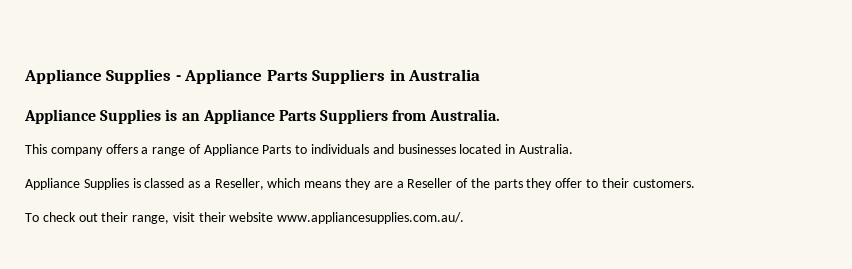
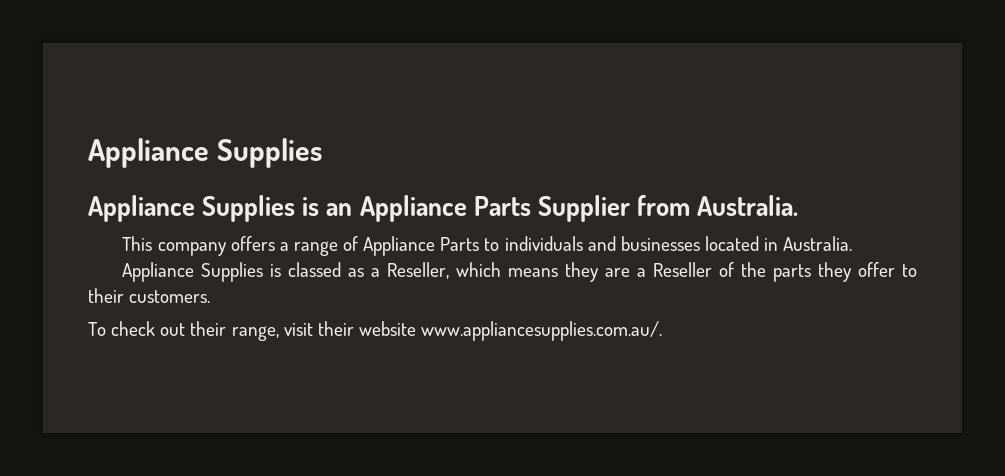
[24,69,481,84] Appliance Supplies - Appliance Parts Suppliers in Australia -> [88,138,323,168] Appliance Supplies
[320,109,389,124] Suppliers -> [537,195,630,222] Supplier

